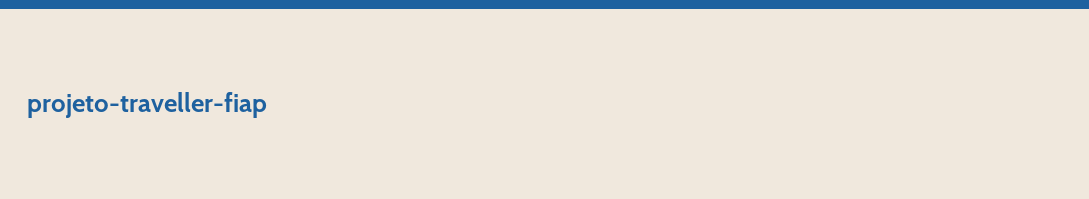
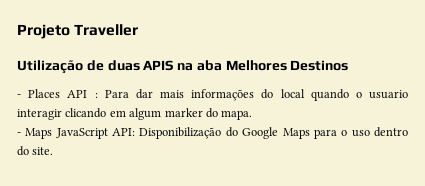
[27,92,267,118] projeto-traveller-fiap -> [17,24,139,39] [17,60,349,74] [17,89,409,101] [17,108,253,120] [17,127,409,139] [17,146,54,156] Projeto Traveller // Utilização de duas APIS na aba Melhores Destinos // - Places API : Para dar mais informações do local quando o usuario interagir clicando em algum marker do mapa. // - Maps JavaScript API: Disponibilização do Google Maps para o uso dentro do site.

